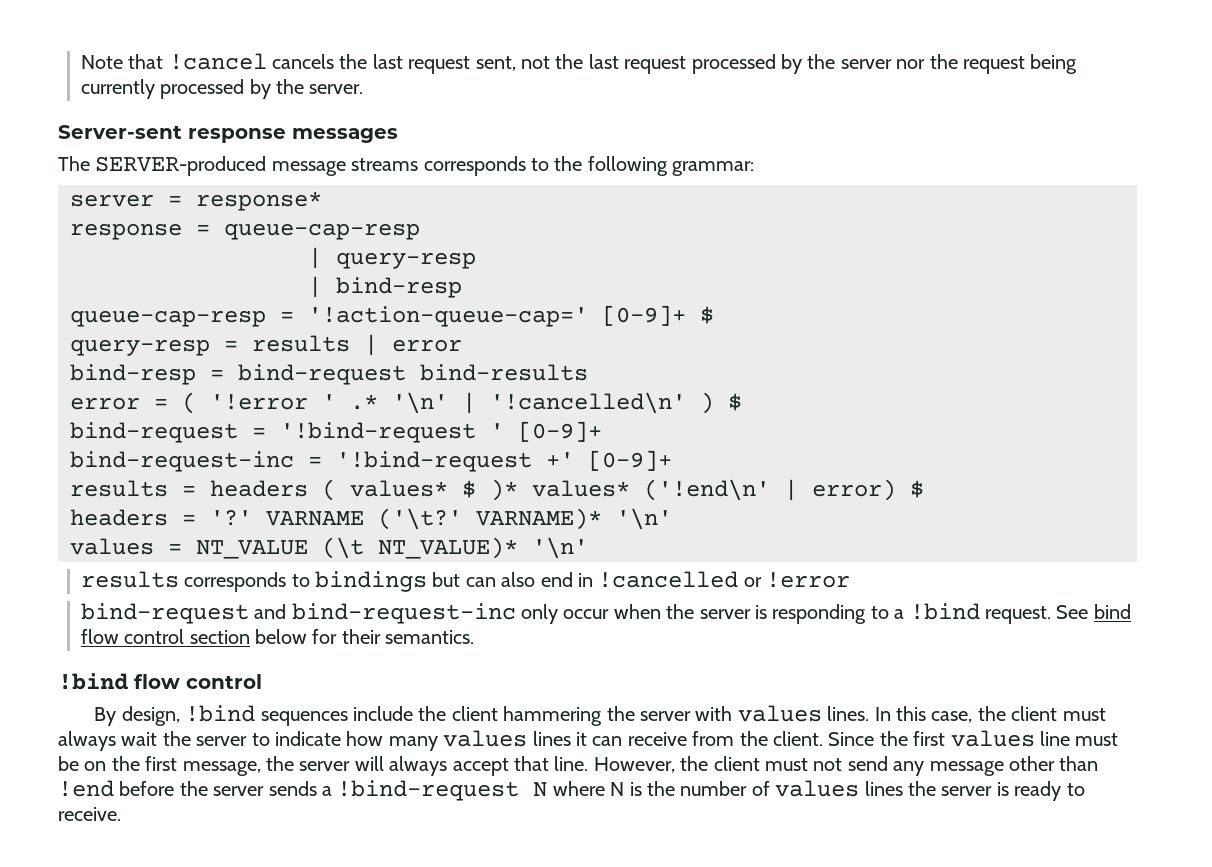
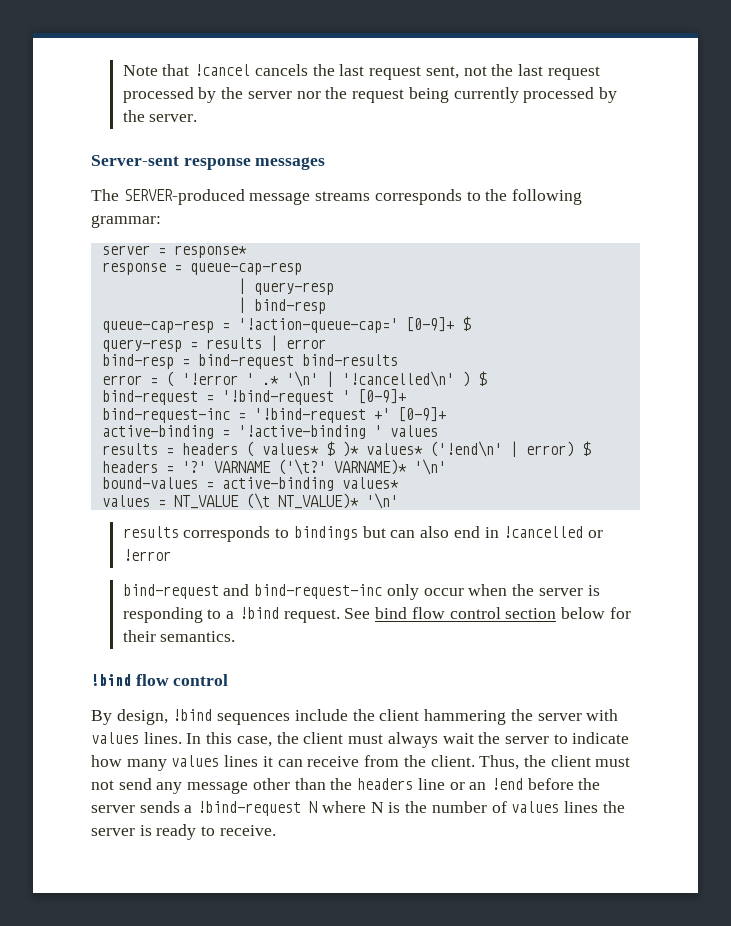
(672, 460) none -> [101,425,438,439] // active-binding = '!active-binding ' values
(672, 519) none -> [101,477,399,491] // bound-values = active-binding values*
[828,730,1119,747] [58,756,675,776] Since the first values line must be on the first message, the server will always accept that line. However, -> [479,755,520,770] Thus,
(1099, 763) none -> [330,778,487,790] the headers line or an

